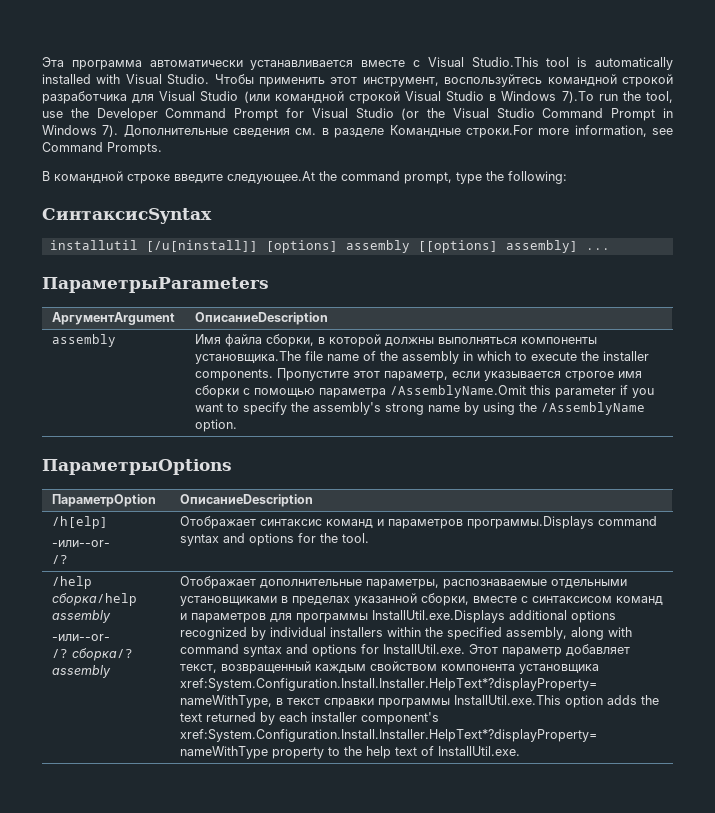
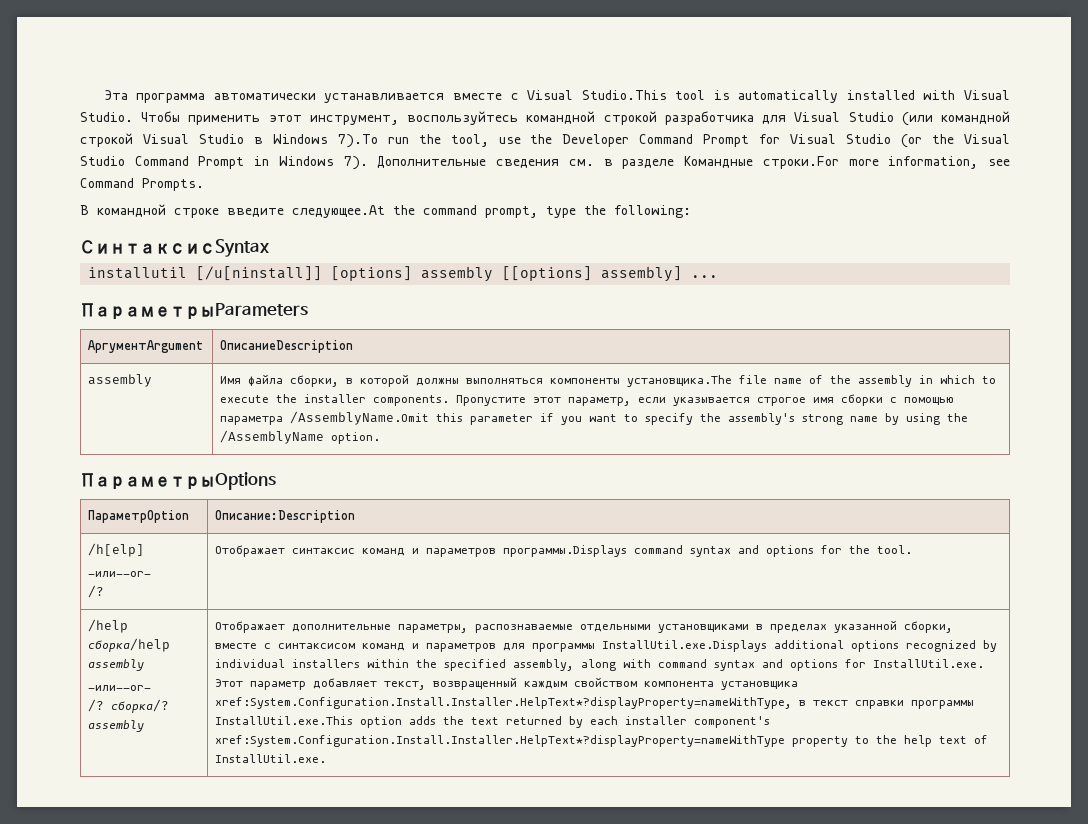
[179,494,313,507] ОписаниеDescription -> [215,510,356,523] Описание:Description

